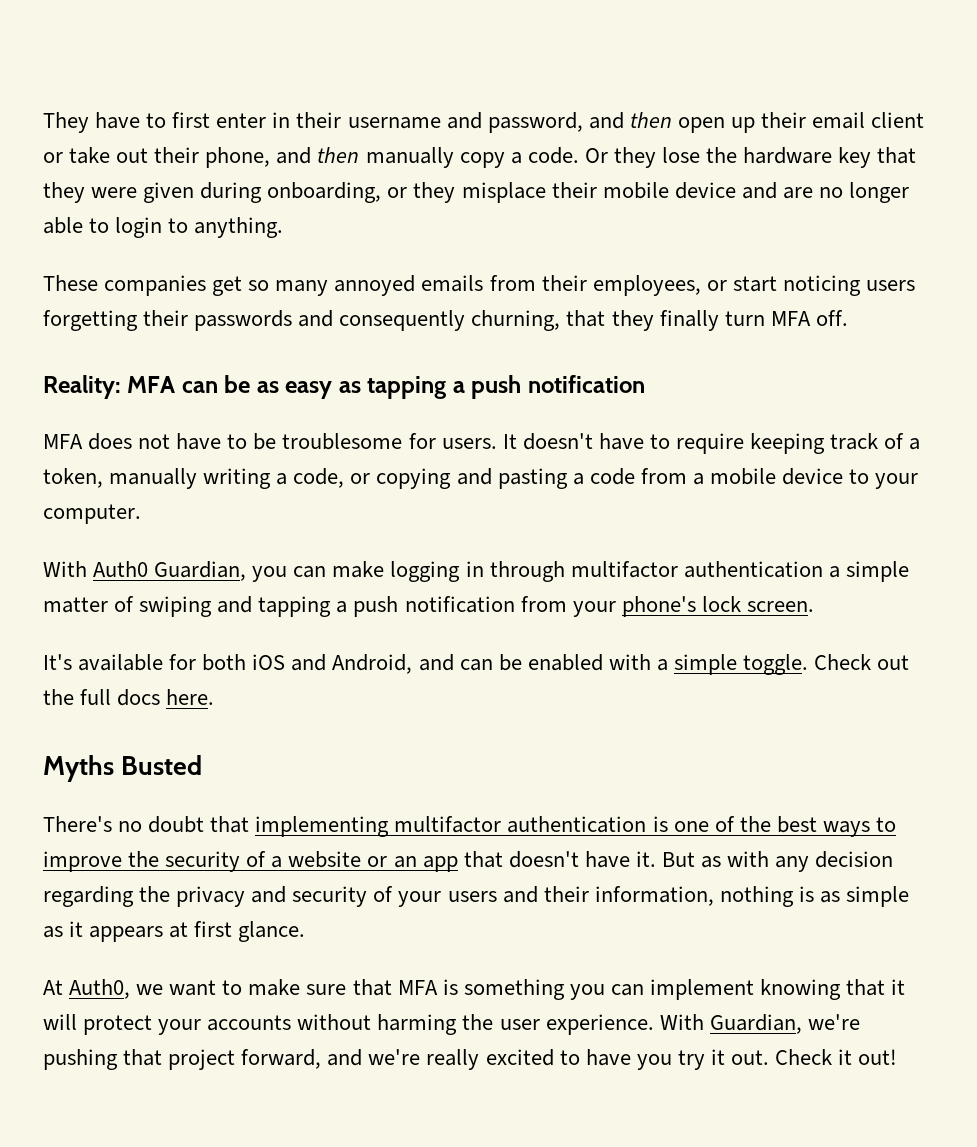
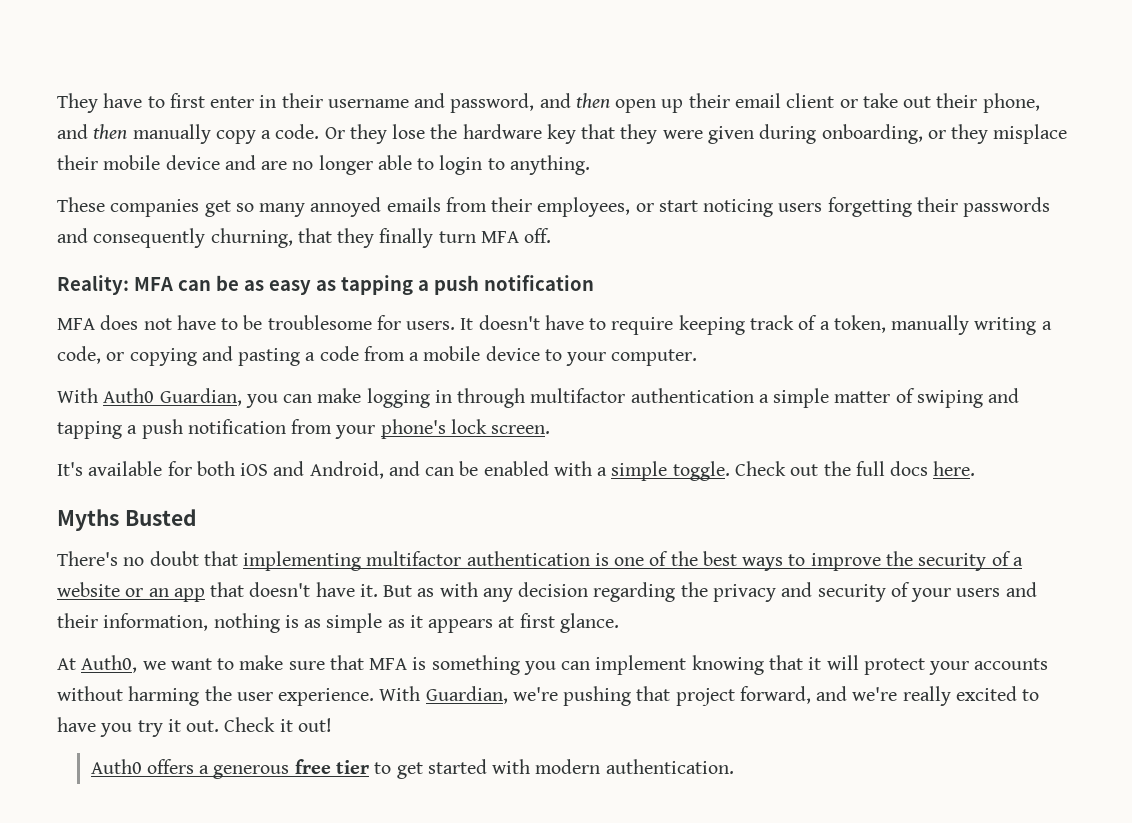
(898, 1057) none -> [90,759,734,779] // Auth0 offers a generous free tier to get started with modern authentication.

